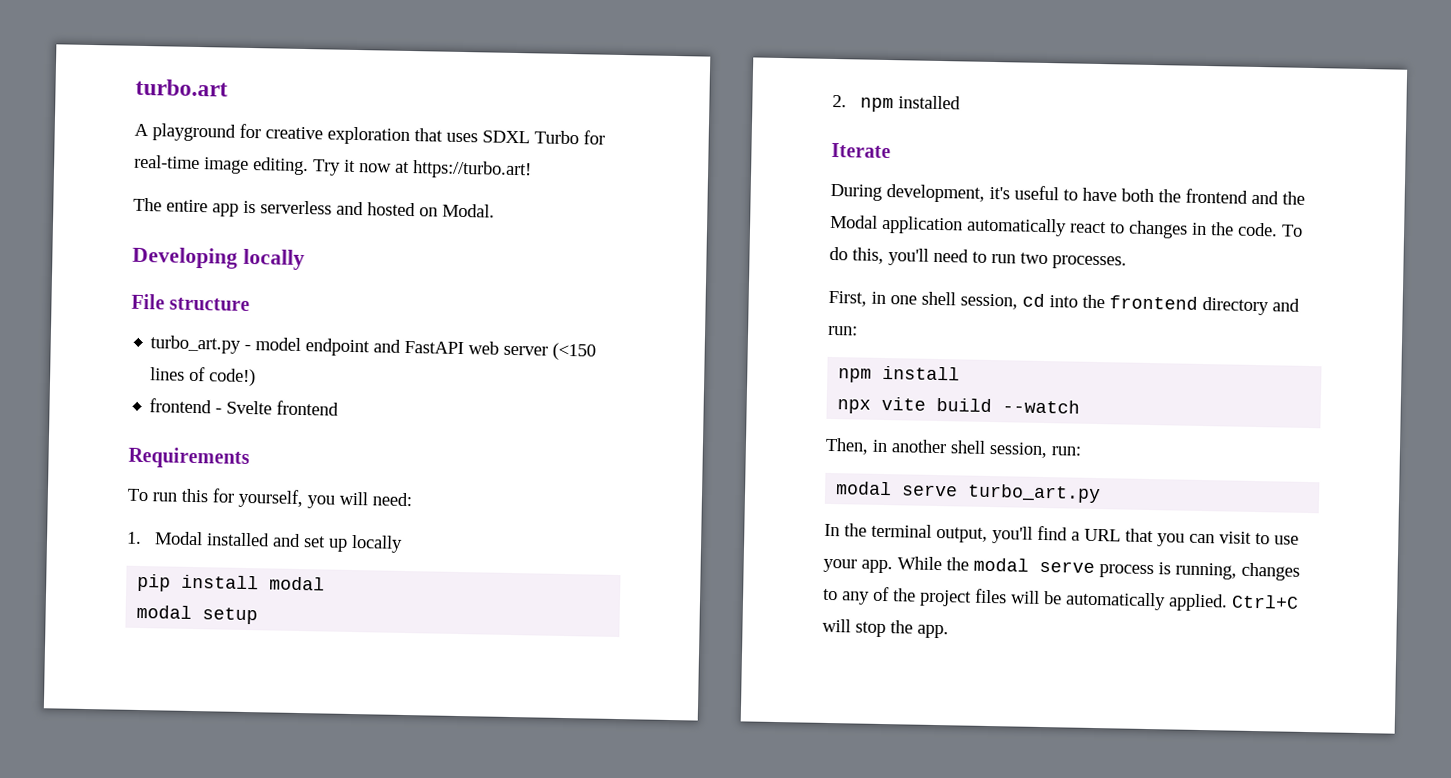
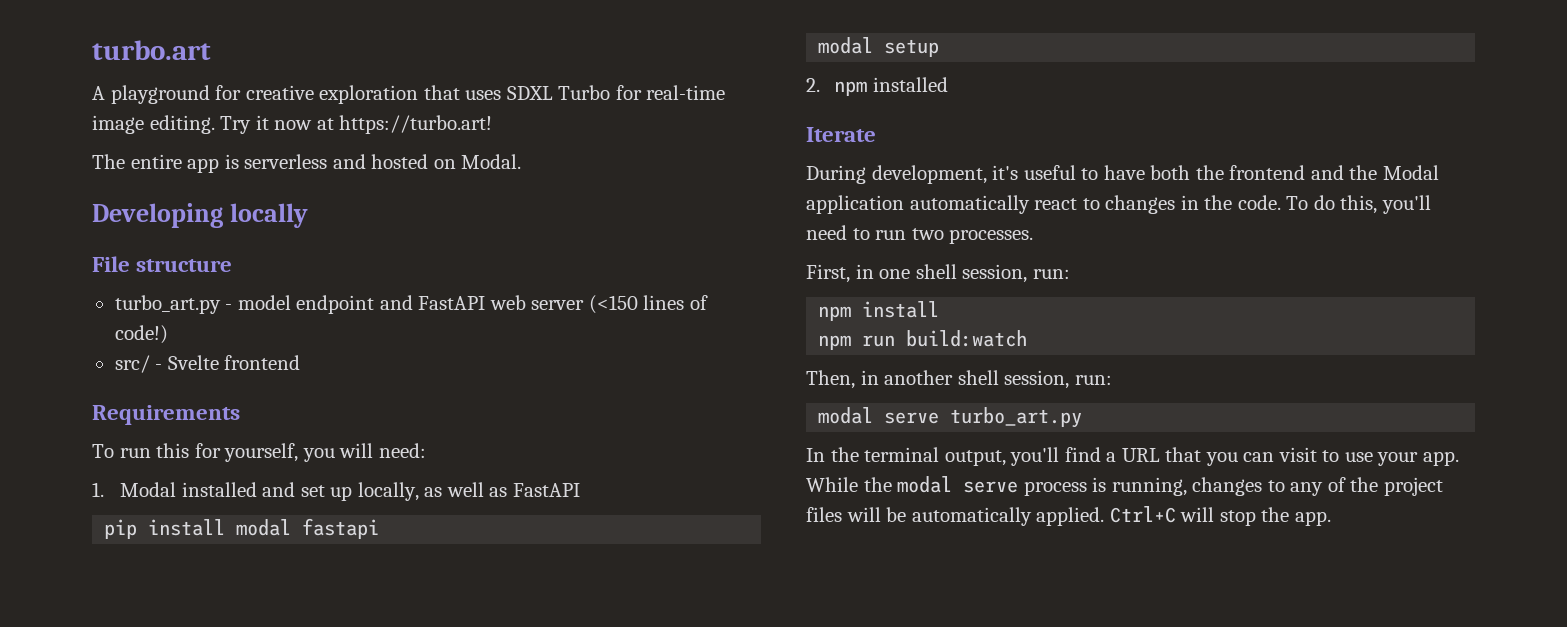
[149,398,213,414] frontend -> [114,355,150,373] src/
[351,534,404,553] locally -> [357,482,580,501] locally, as well as FastAPI
(326, 583) none -> [302,518,380,539] fastapi
[1022,293,1300,316] cd into the frontend directory and -> (1028, 273) none
[837,396,1081,414] npx vite build --watch -> [818,330,1028,350] npm run build:watch

